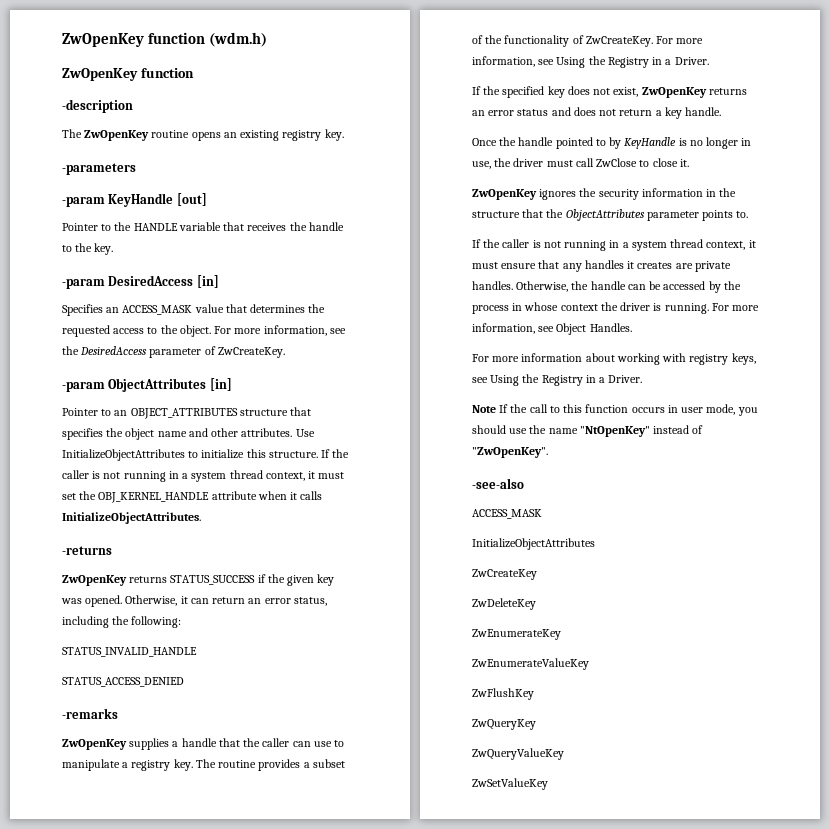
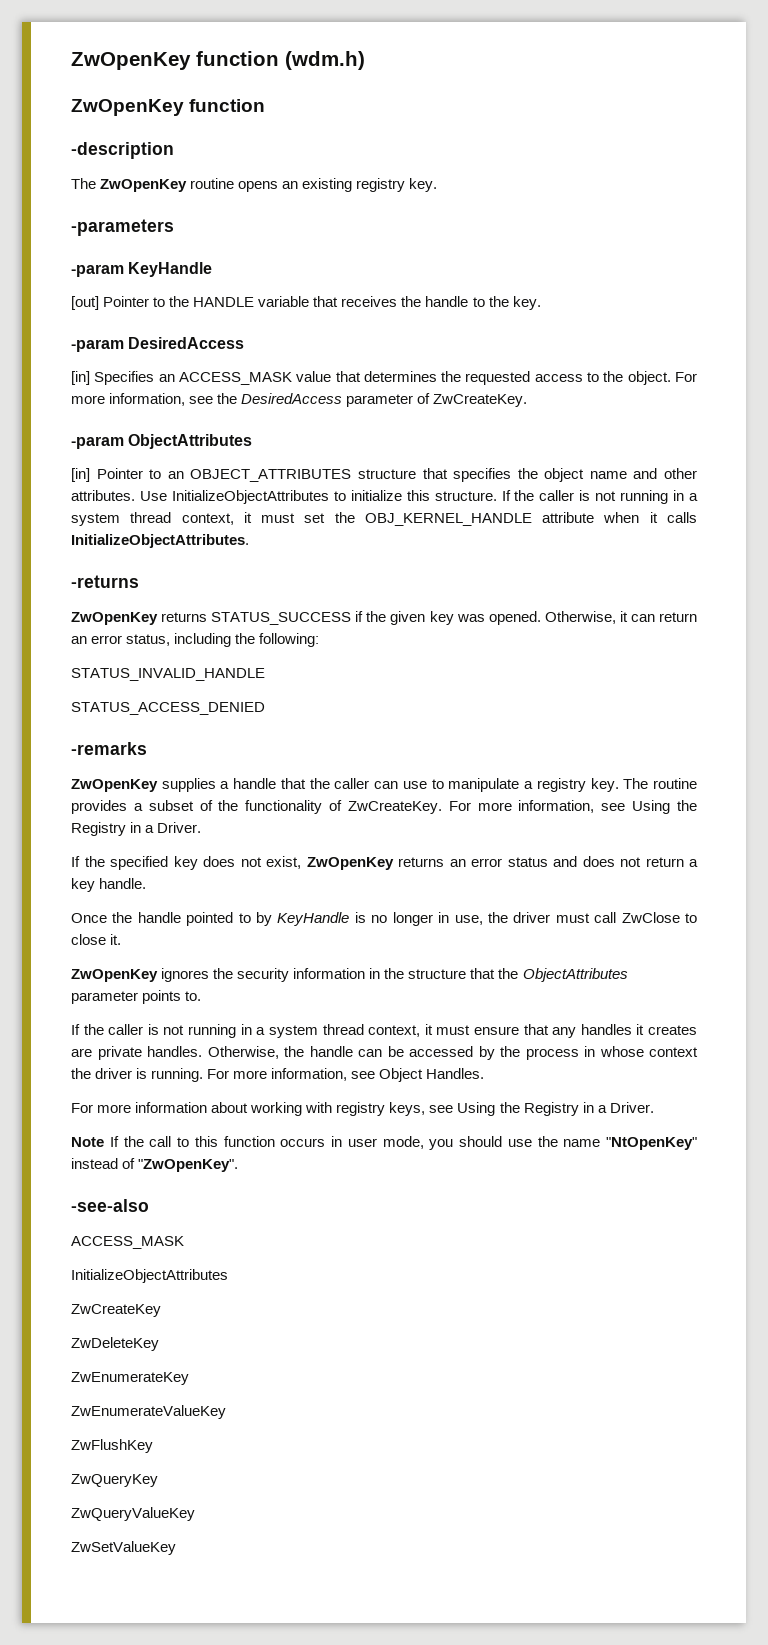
(174, 200) none -> (213, 269) //
(207, 199) // -> (99, 303) none
[196,275,219,288] [in] // -> [71,371,90,385] // [in]
[209,378,232,391] [in] // -> [71,468,90,482] // [in]

